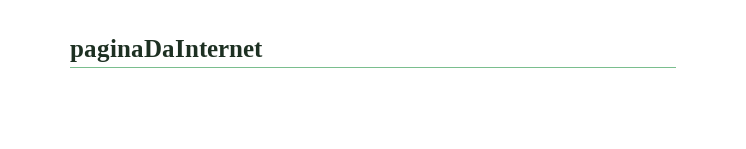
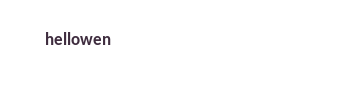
[70,39,263,62] paginaDaInternet -> [45,32,111,45] hellowen

